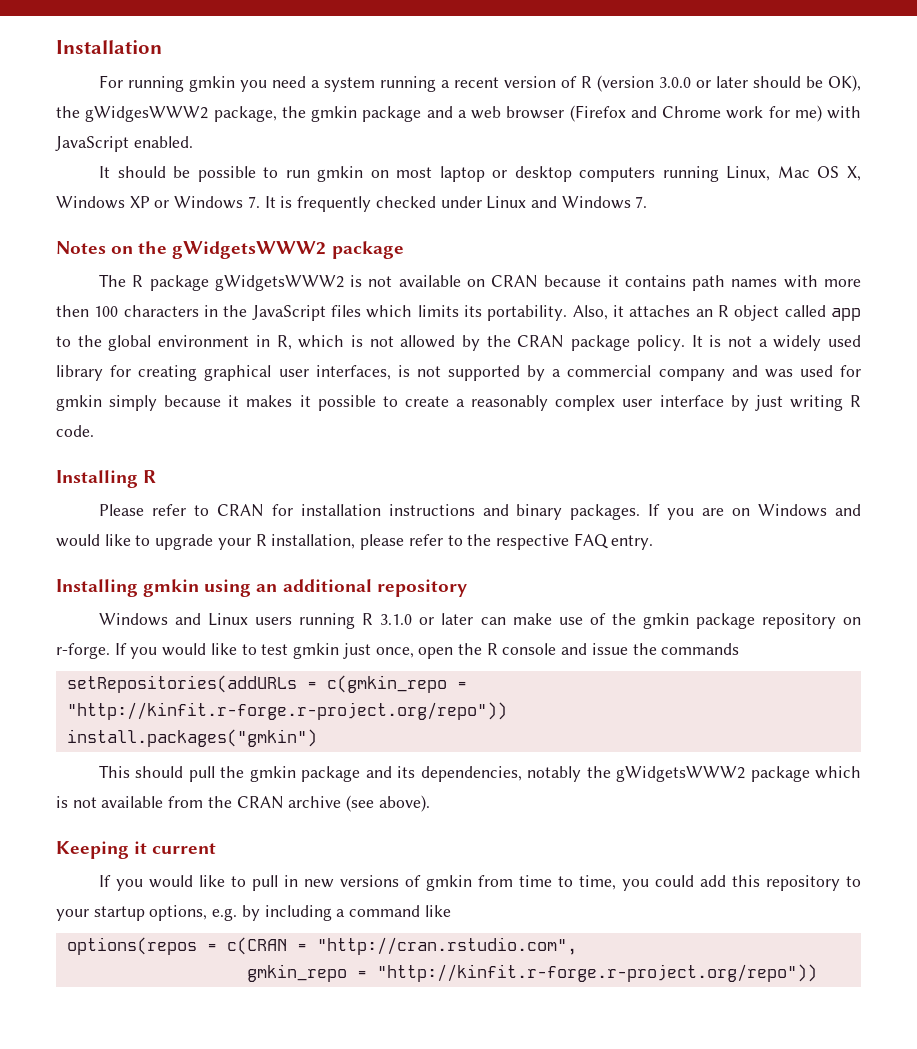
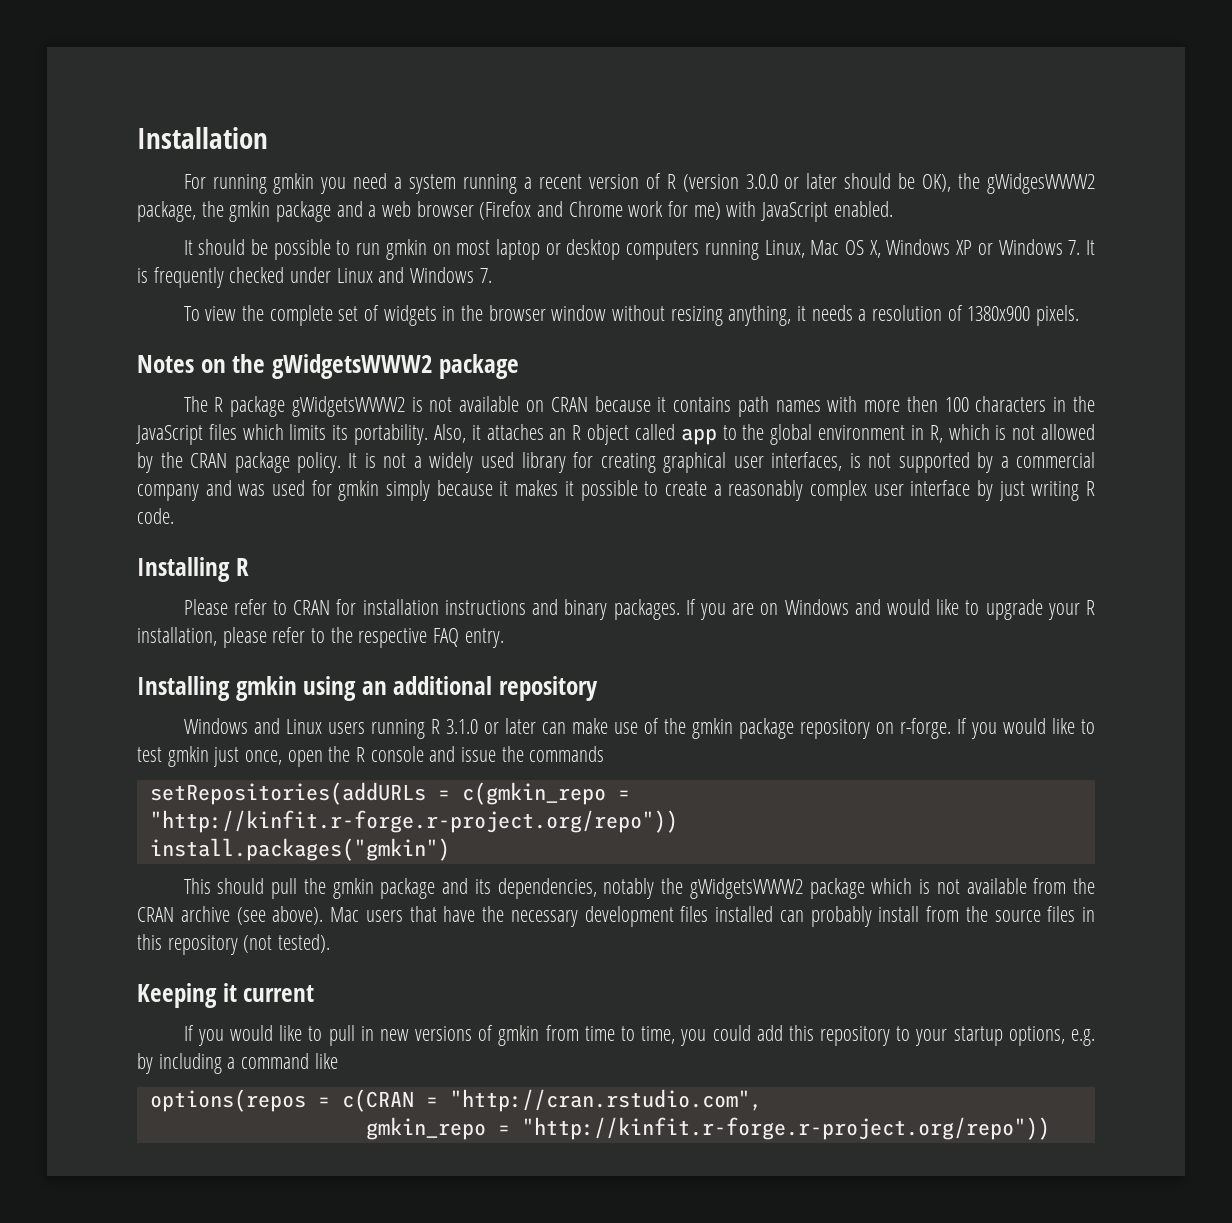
(648, 202) none -> [183,305,1080,326] // To view the complete set of widgets in the browser window without resizing anything, it needs a resolution of 1380x900 pixels.
(430, 803) none -> [330,906,1095,927] [137,934,331,955] Mac users that have the necessary development files installed can probably install from the source files in this repository (not tested).

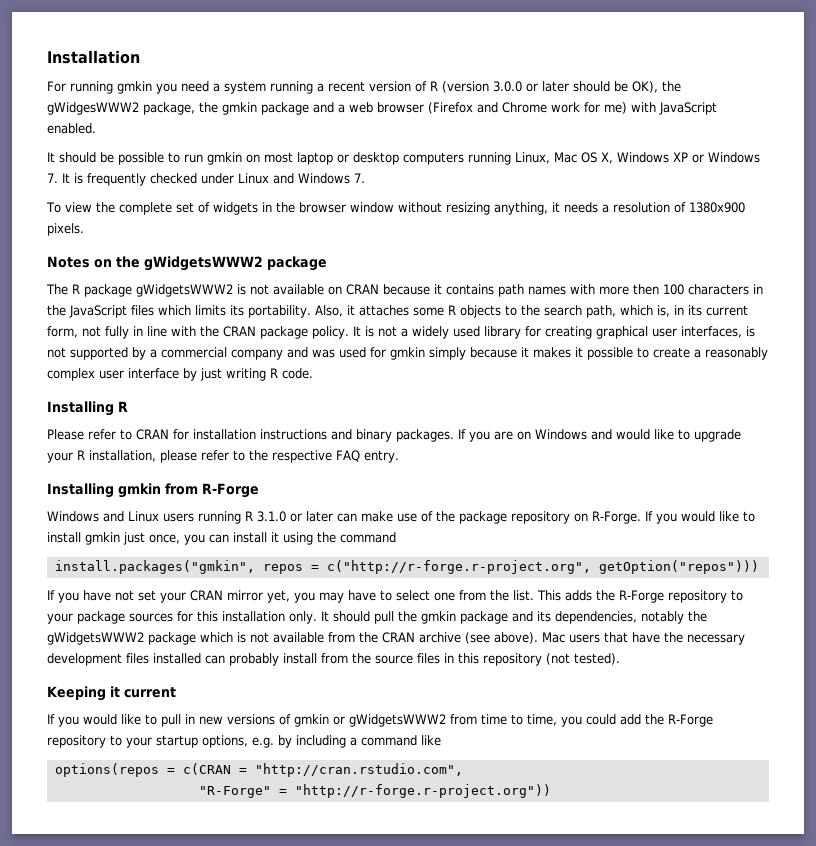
[549,424,1096,445] [137,452,153,473] an R object called app to the global environment in R, which is not allowed by -> [412,305,748,318] [47,326,196,339] some R objects to the search path, which is, in its current form, not fully in line with
[303,676,599,701] using an additional repository -> [165,483,259,498] from R-Forge
[691,718,733,739] gmkin -> (455, 516) none
[899,718,1096,739] [137,747,162,762] r-forge. If you would like to test -> [592,511,755,524] [47,532,81,543] R-Forge. If you would like to install
[287,746,605,767] [149,782,630,805] [149,810,678,833] [149,838,450,861] [183,878,211,894] open the R console and issue the commands // setRepositories(addURLs = c(gmkin_repo = "http://kinfit.r-forge.r-project.org/repo")) // install.packages("gmkin") // This -> [184,532,396,545] [54,560,759,574] [47,590,743,603] [47,611,329,624] you can install it using the command // install.packages("gmkin", repos = c("http://r-forge.r-project.org", getOption("repos"))) // If you have not set your CRAN mirror yet, you may have to select one from the list. This adds the R-Forge repository to your package sources for this installation only. It
(540, 1035) none -> [333,714,446,727] or gWidgetsWWW2
[788,1025,814,1041] this -> [645,714,713,727] the R-Forge
[365,1117,1050,1140] gmkin_repo = "http://kinfit.r-forge.r-project.org/repo")) -> [198,784,551,798] "R-Forge" = "http://r-forge.r-project.org"))

